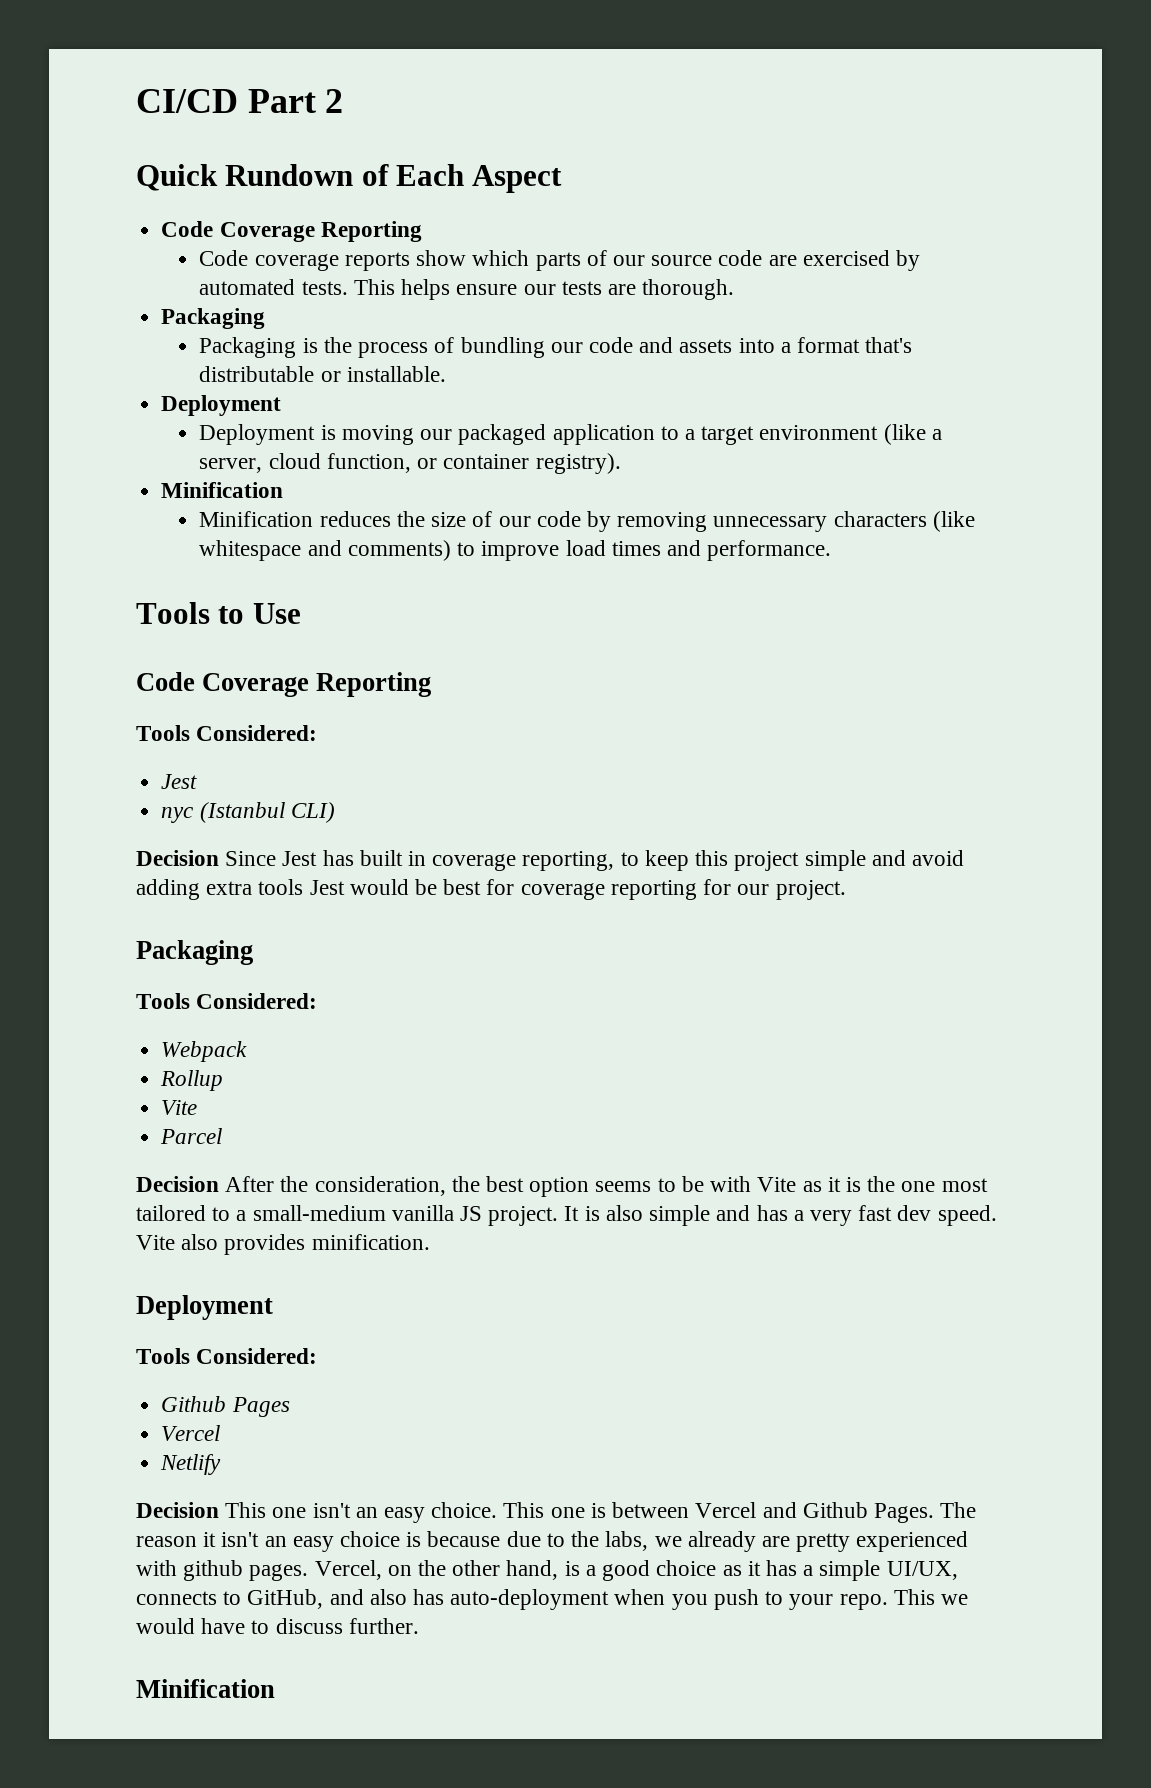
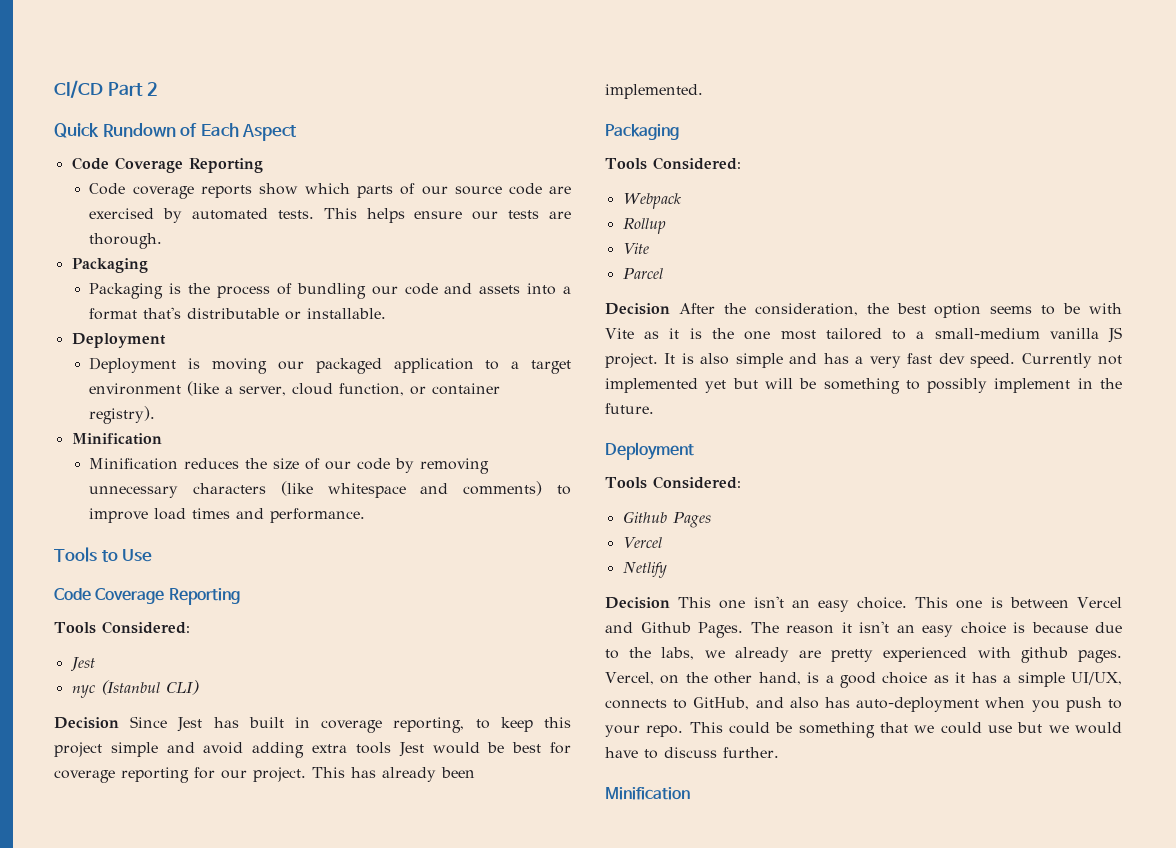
(846, 890) none -> [312,767,475,782] [605,84,703,99] This has already been implemented.
[136,1234,430,1255] Vite also provides minification. -> [1021,353,1122,368] [605,378,1122,394] [605,403,654,414] Currently not implemented yet but will be something to possibly implement in the future.
(935, 1597) none -> [729,722,1043,738] could be something that we could use but

